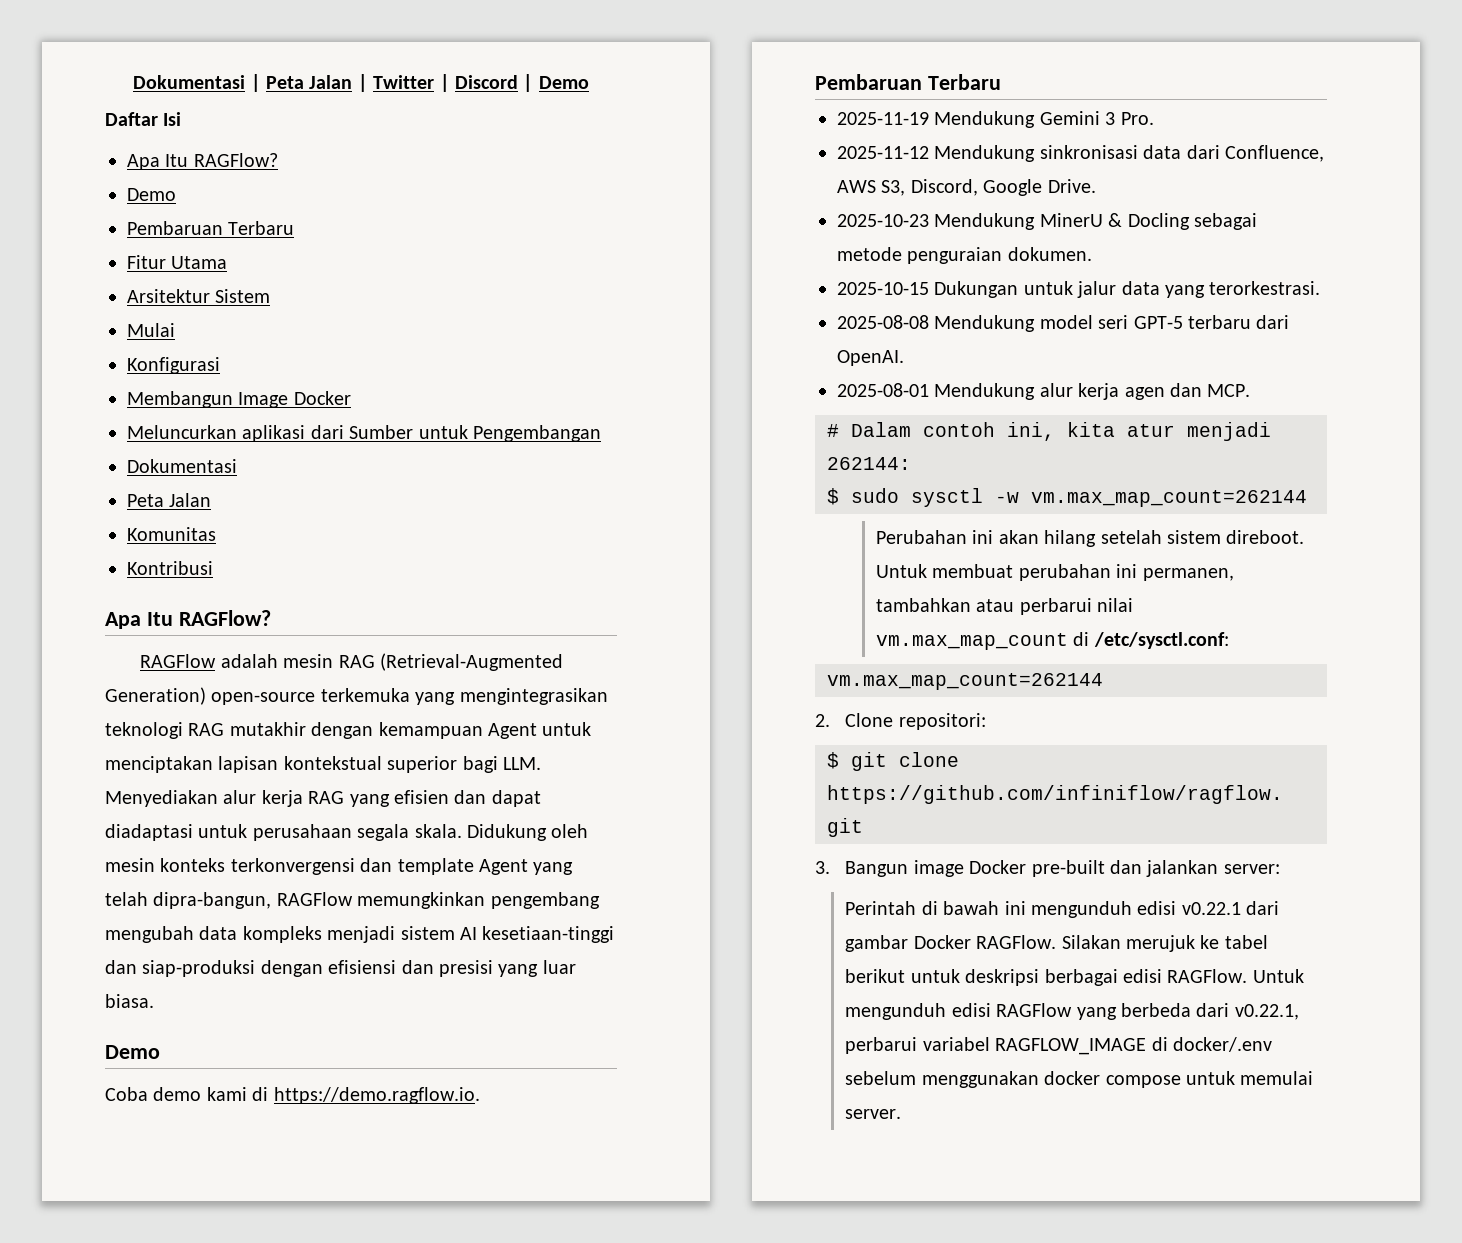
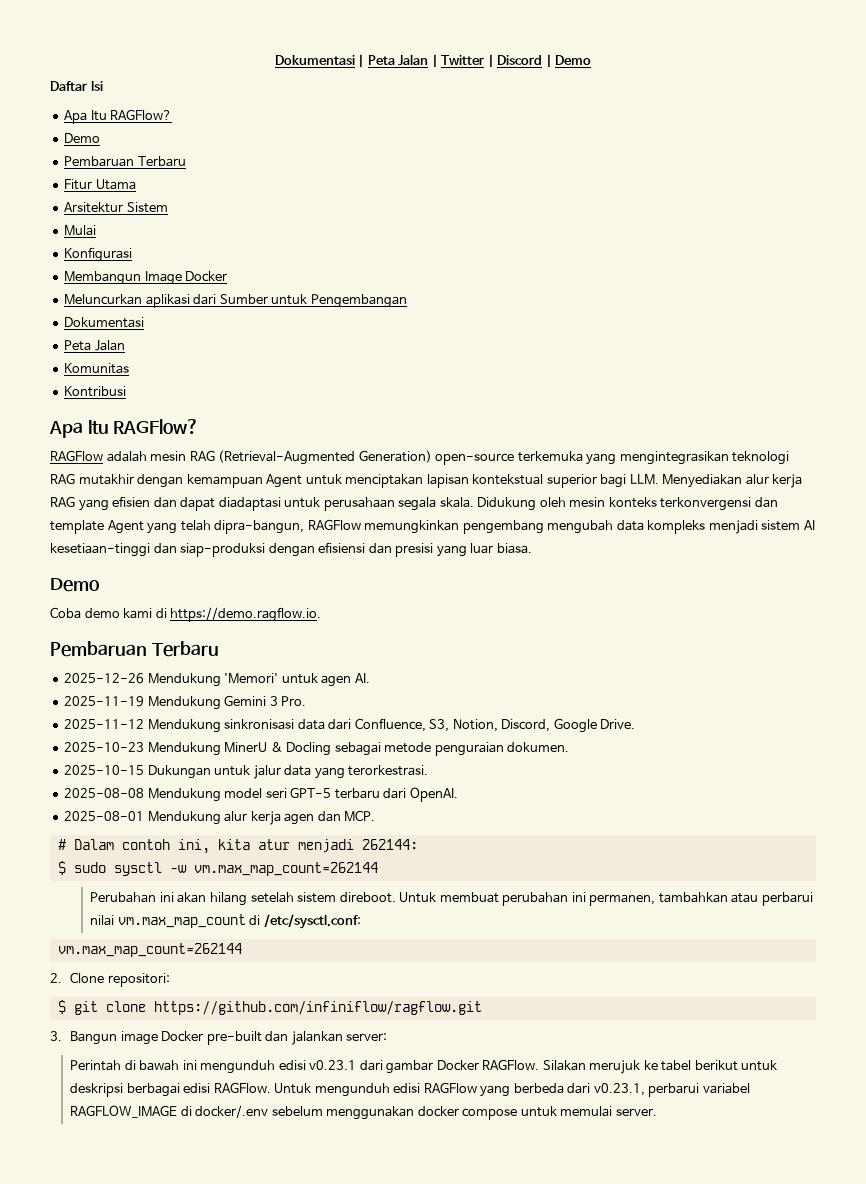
(1001, 82) none -> [64,673,370,687] // 2025-12-26 Mendukung 'Memori' untuk agen AI.
[837,180,906,196] AWS S3, -> [429,719,498,732] S3, Notion,
[1181,902,1241,915] v0.22.1 -> [309,1060,357,1070] v0.23.1
[1234,1004,1299,1020] v0.22.1, -> [593,1083,645,1096] v0.23.1,

